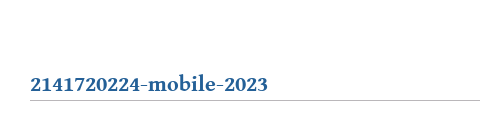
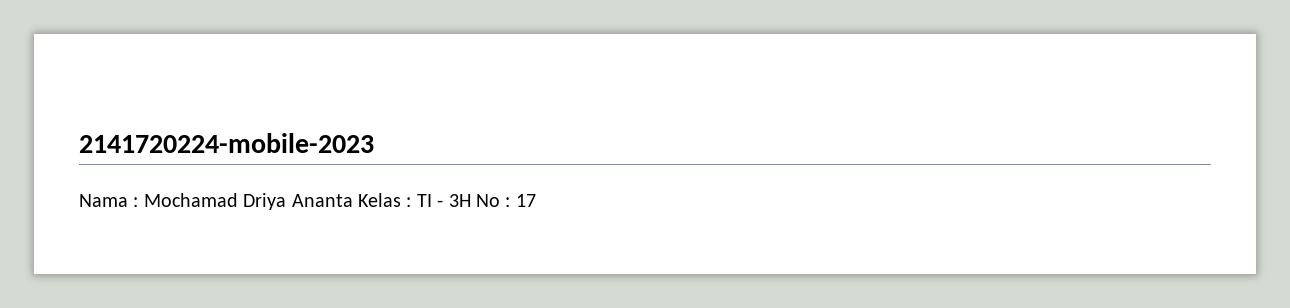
(268, 82) none -> [79,193,536,210] // Nama : Mochamad Driya Ananta Kelas : TI - 3H No : 17

